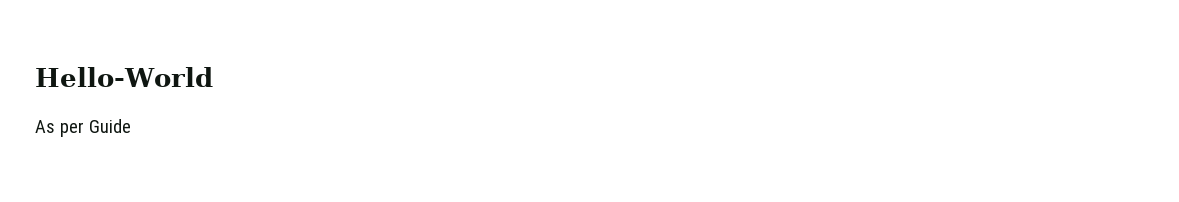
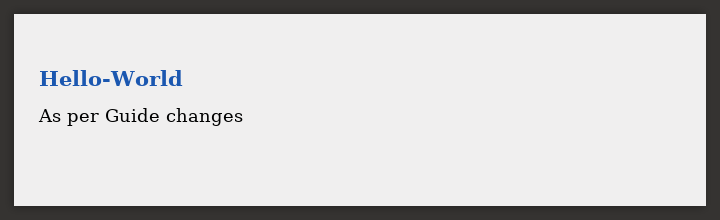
(131, 126) none -> [166,108,243,126] changes

